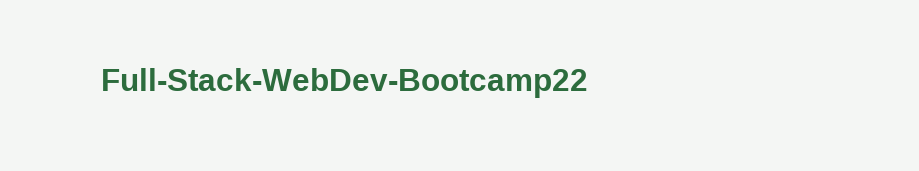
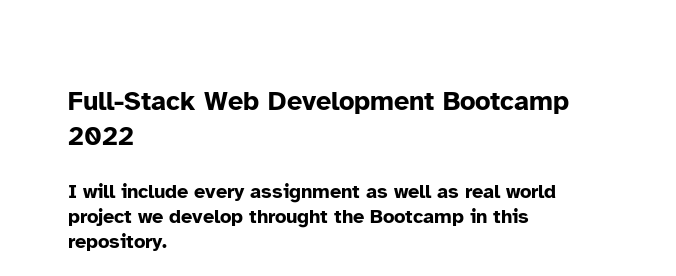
[101,68,588,98] Full-Stack-WebDev-Bootcamp22 -> [68,92,569,114] [68,127,134,145] [68,183,556,203] [68,208,529,228] [68,233,167,251] Full-Stack Web Development Bootcamp 2022 // I will include every assignment as well as real world project we develop throught the Bootcamp in this repository.

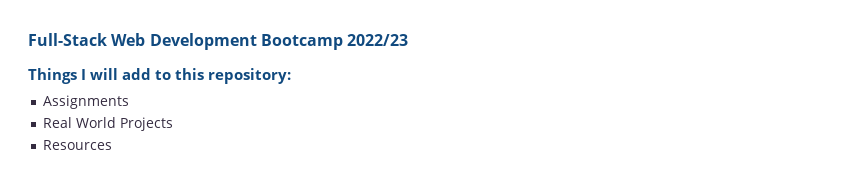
[68,127,134,145] [68,183,556,203] [68,208,529,228] [68,233,167,251] 2022 // I will include every assignment as well as real world project we develop throught the Bootcamp in this repository. -> [347,34,409,46] [28,68,291,84] [43,95,130,109] [43,117,174,131] [43,140,113,150] 2022/23 // Things I will add to this repository: // Assignments // Real World Projects // Resources

